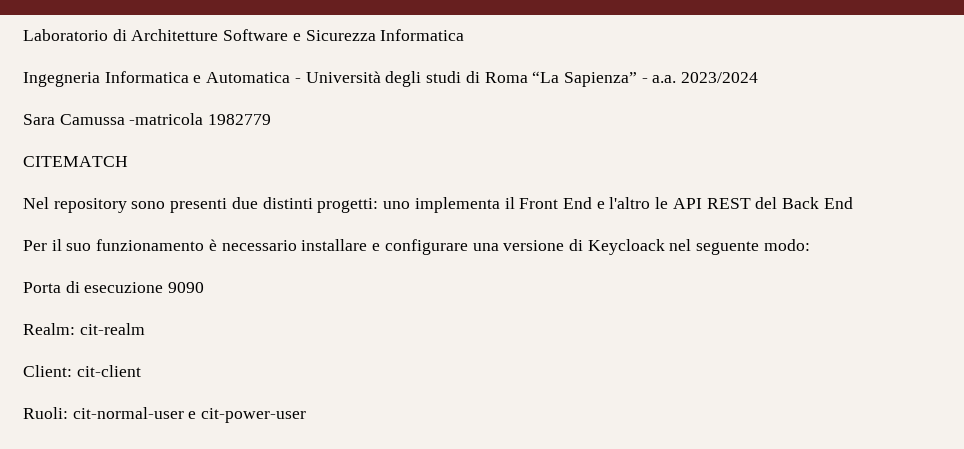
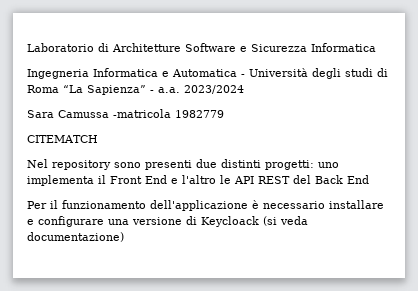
[66,239,205,251] suo funzionamento -> [62,200,248,211] funzionamento dell'applicazione
[669,239,810,255] [23,281,205,293] [23,323,145,335] [23,365,141,377] [23,407,307,423] nel seguente modo: // Porta di esecuzione 9090 // Realm: cit-realm // Client: cit-client // Ruoli: cit-normal-user e cit-power-user -> [263,216,308,226] [27,232,124,242] (si veda documentazione)

